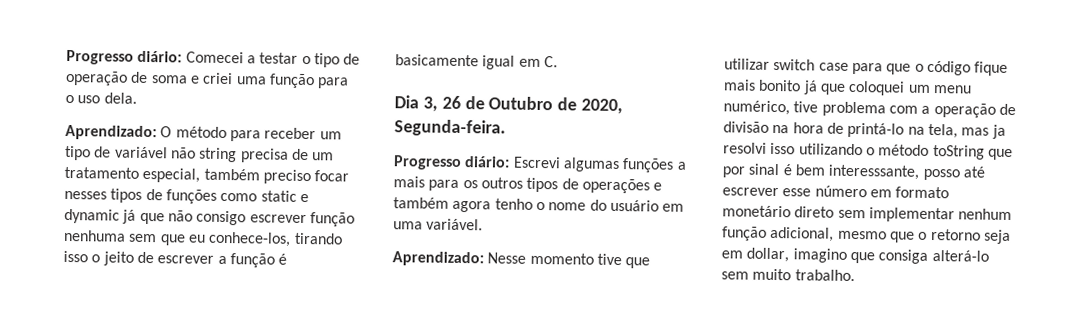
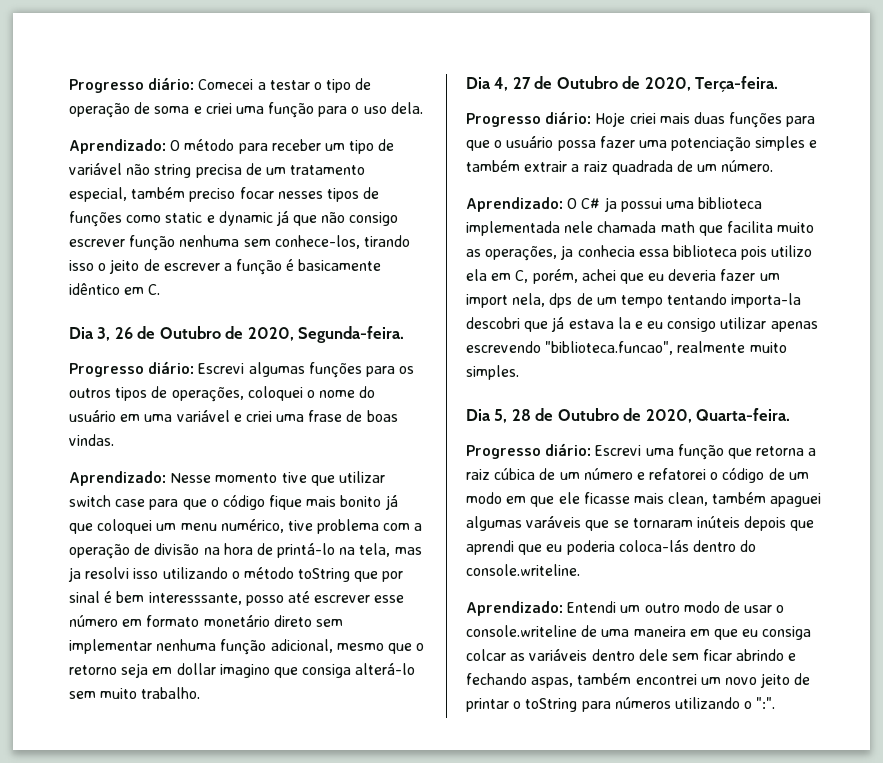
[159,234,206,246] que eu -> (271, 243) none
[482,55,516,70] igual -> [69,283,120,295] idêntico
[676,161,687,170] [393,176,425,188] a mais -> (362, 370) none
[581,178,663,194] [393,197,533,213] operações e também agora tenho -> [171,386,303,402] operações, coloquei
[426,218,484,231] variável. -> [176,410,398,422] [69,434,114,446] variável e criei uma frase de boas vindas.
[958,208,1013,221] nenhum -> [156,639,217,651] nenhuma
[746,247,790,263] dollar, -> [176,663,216,675] dollar
(855, 275) none -> [466,76,779,92] [466,111,816,128] [466,136,818,152] [466,160,774,175] [466,197,763,212] [466,221,815,236] [466,245,813,261] [466,269,780,284] [466,293,802,308] [466,317,818,332] [466,341,787,355] [466,365,519,380] [466,408,791,423] [466,443,817,460] [466,467,809,483] [466,492,822,507] [466,516,815,531] [466,540,757,555] [466,564,580,576] [466,601,785,616] [466,625,812,640] [466,649,797,661] [466,673,811,688] [466,697,776,712] // Dia 4, 27 de Outubro de 2020, Terça-feira. // Progresso diário: Hoje criei mais duas funções para que o usuário possa fazer uma potenciação simples e também extrair a raiz quadrada de um número. // Aprendizado: O C# ja possui uma biblioteca implementada nele chamada math que facilita muito as operações, ja conhecia essa biblioteca pois utilizo ela em C, porém, achei que eu deveria fazer um import nela, dps de um tempo tentando importa-la descobri que já estava la e eu consigo utilizar apenas escrevendo "biblioteca.funcao", realmente muito simples. // Dia 5, 28 de Outubro de 2020, Quarta-feira. // Progresso diário: Escrevi uma função que retorna a raiz cúbica de um número e refatorei o código de um modo em que ele ficasse mais clean, também apaguei algumas varáveis que se tornaram inúteis depois que aprendi que eu poderia coloca-lás dentro do console.writeline. // Aprendizado: Entendi um outro modo de usar o console.writeline de uma maneira em que eu consiga colcar as variáveis dentro dele sem ficar abrindo e fechando aspas, também encontrei um novo jeito de printar o toString para números utilizando o ":".

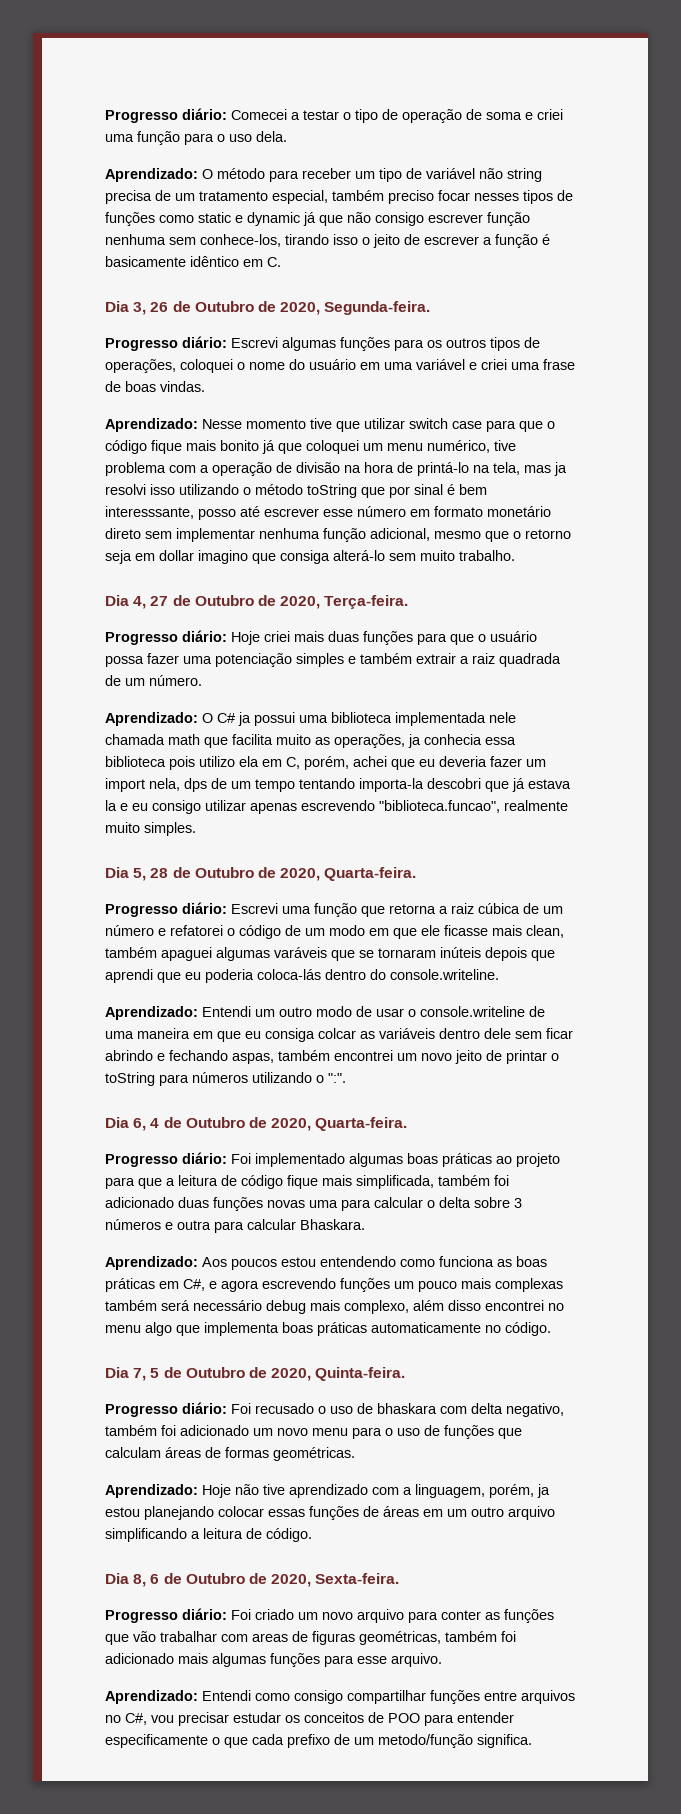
(776, 703) none -> [105,1117,408,1131] [105,1152,560,1167] [105,1175,509,1189] [105,1197,522,1211] [105,1219,365,1233] [105,1256,547,1270] [105,1278,563,1292] [105,1300,564,1314] [105,1322,551,1336] [105,1367,406,1381] [105,1402,564,1417] [105,1425,522,1439] [105,1447,355,1461] [105,1484,550,1498] [105,1506,555,1520] [105,1528,312,1542] [105,1573,400,1587] [105,1608,554,1623] [105,1631,516,1645] [105,1653,442,1667] [105,1690,575,1704] [105,1712,514,1726] [105,1734,532,1748] // Dia 6, 4 de Outubro de 2020, Quarta-feira. // Progresso diário: Foi implementado algumas boas práticas ao projeto para que a leitura de código fique mais simplificada, também foi adicionado duas funções novas uma para calcular o delta sobre 3 números e outra para calcular Bhaskara. // Aprendizado: Aos poucos estou entendendo como funciona as boas práticas em C#, e agora escrevendo funções um pouco mais complexas também será necessário debug mais complexo, além disso encontrei no menu algo que implementa boas práticas automaticamente no código. // Dia 7, 5 de Outubro de 2020, Quinta-feira. // Progresso diário: Foi recusado o uso de bhaskara com delta negativo, também foi adicionado um novo menu para o uso de funções que calculam áreas de formas geométricas. // Aprendizado: Hoje não tive aprendizado com a linguagem, porém, ja estou planejando colocar essas funções de áreas em um outro arquivo simplificando a leitura de código. // Dia 8, 6 de Outubro de 2020, Sexta-feira. // Progresso diário: Foi criado um novo arquivo para conter as funções que vão trabalhar com areas de figuras geométricas, também foi adicionado mais algumas funções para esse arquivo. // Aprendizado: Entendi como consigo compartilhar funções entre arquivos no C#, vou precisar estudar os conceitos de POO para entender especificamente o que cada prefixo de um metodo/função significa.

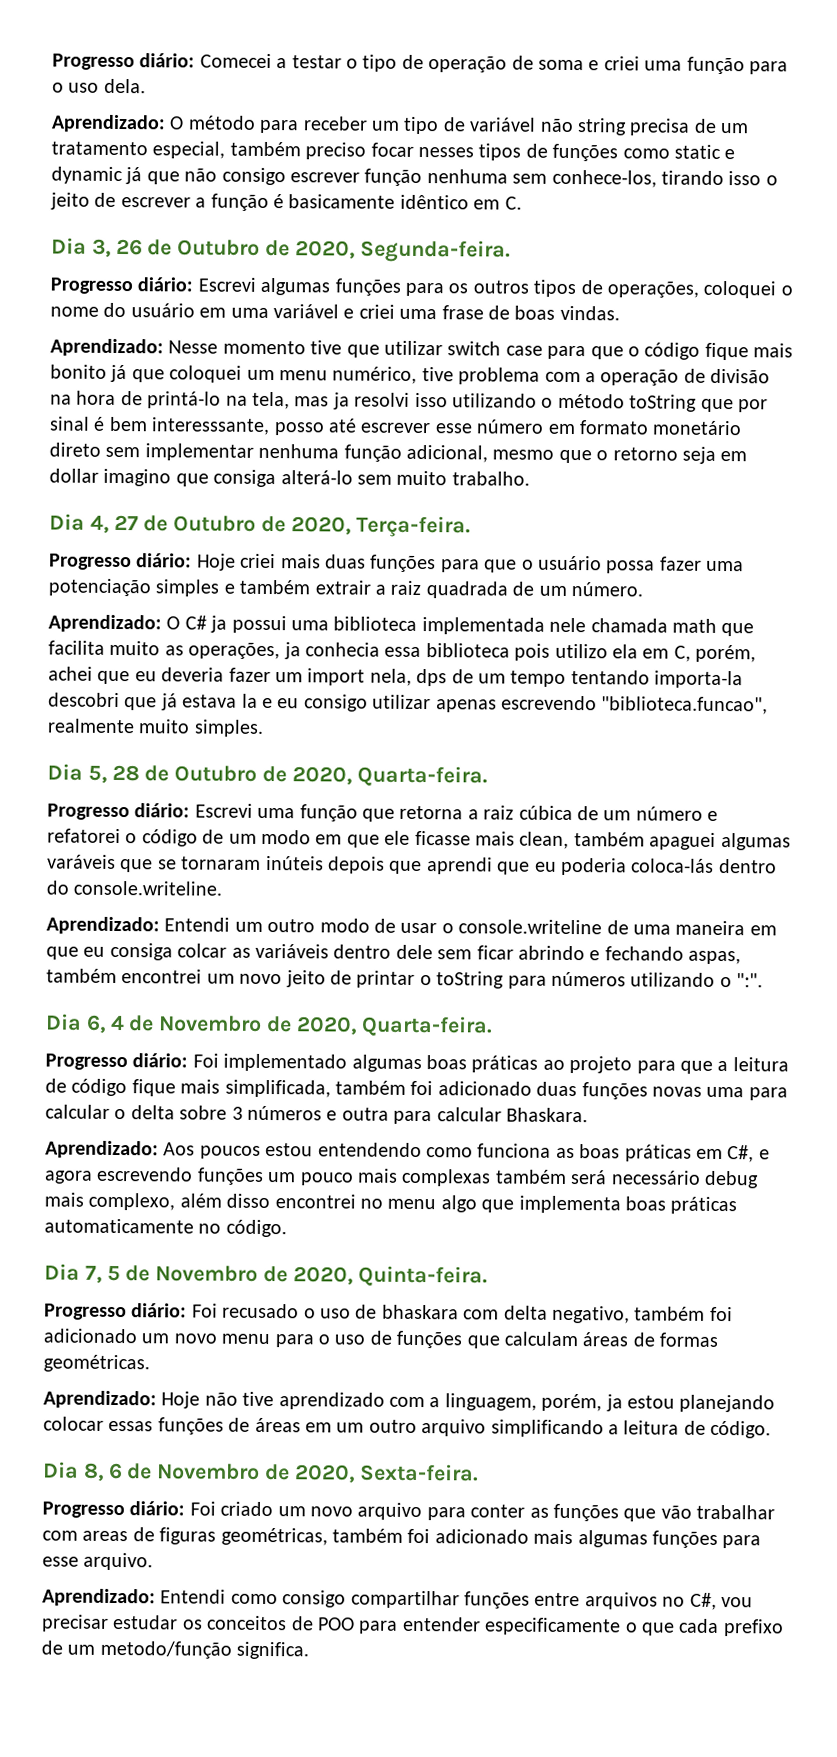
[185,1117,245,1128] Outubro -> [158,1015,263,1032] Novembro
[185,1367,245,1378] Outubro -> [155,1265,259,1282] Novembro
[185,1573,245,1584] Outubro -> [157,1463,261,1480] Novembro

